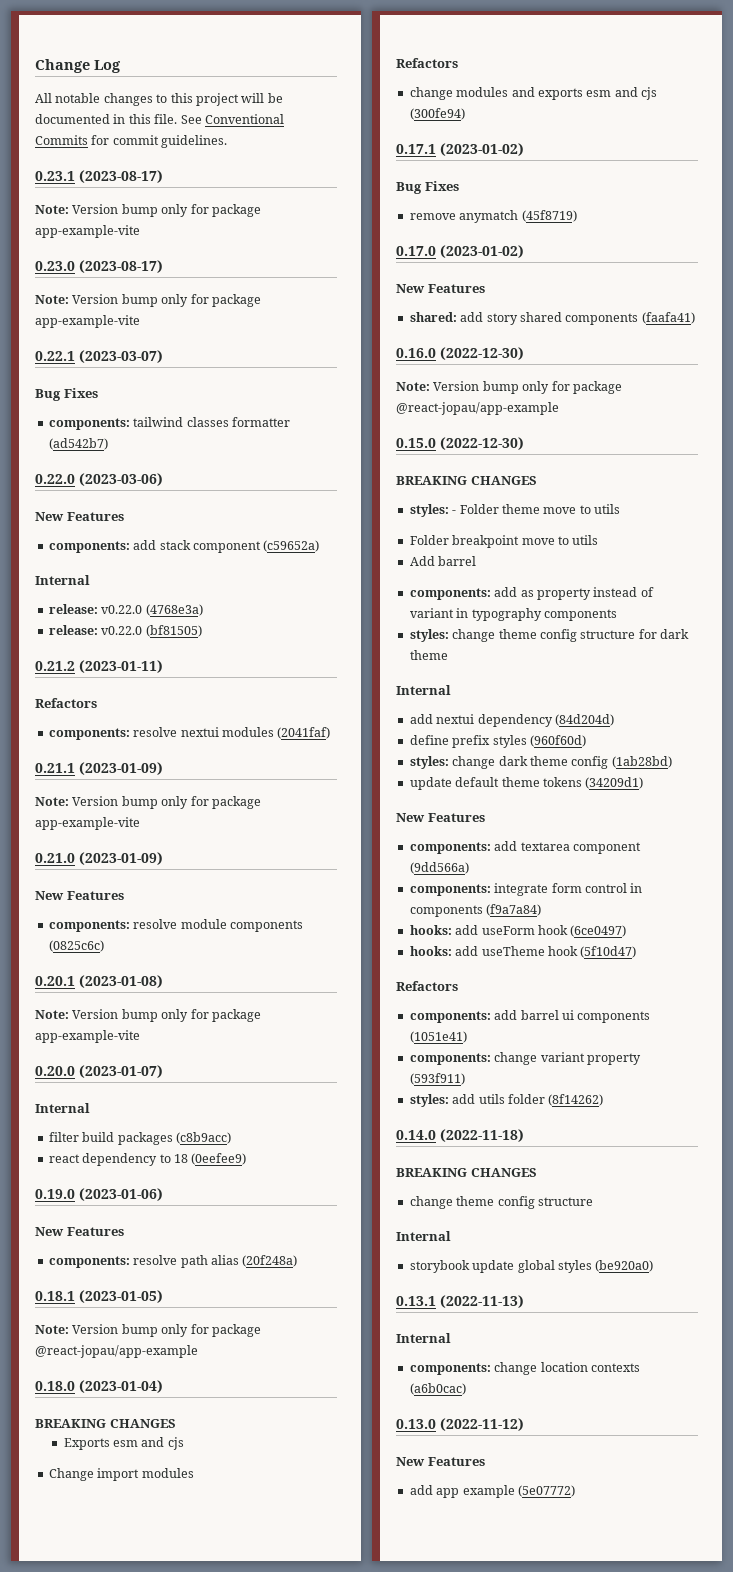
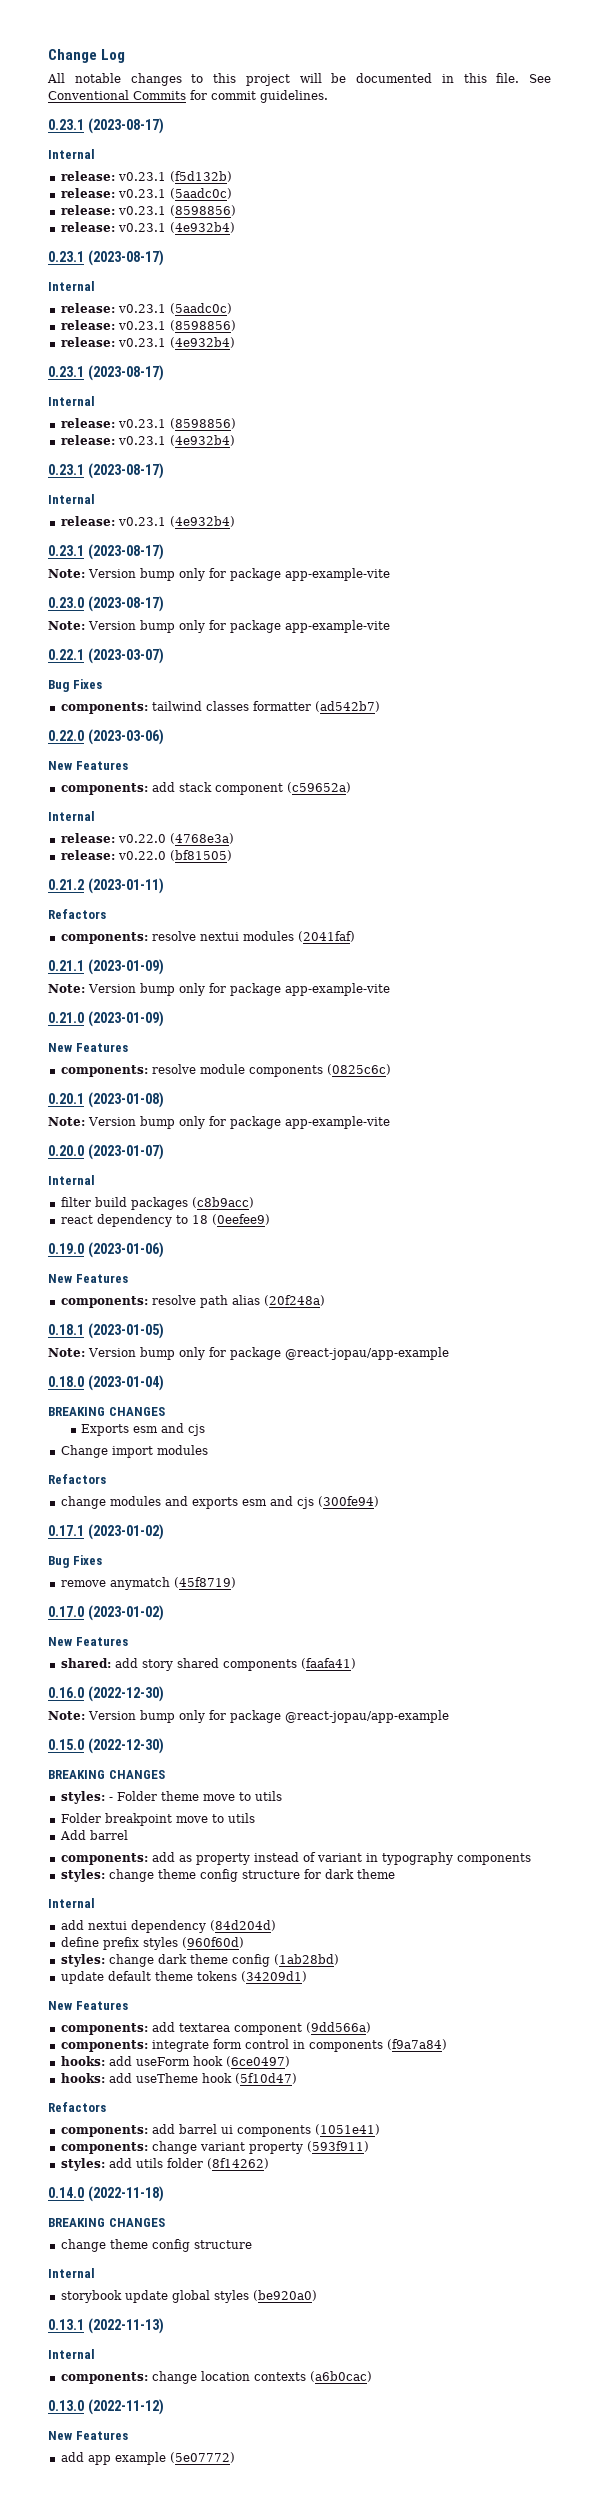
(163, 176) none -> [48,149,95,159] [60,171,232,182] [60,188,232,199] [60,205,236,216] [60,222,235,233] [48,250,164,266] [48,281,95,291] [60,303,232,314] [60,320,236,331] [60,337,235,348] [48,365,164,381] [48,396,95,406] [60,418,236,429] [60,435,235,446] [48,463,164,479] [48,494,95,504] [60,516,235,527] [48,544,164,560] // Internal // release: v0.23.1 (f5d132b) // release: v0.23.1 (5aadc0c) // release: v0.23.1 (8598856) // release: v0.23.1 (4e932b4) // 0.23.1 (2023-08-17) // Internal // release: v0.23.1 (5aadc0c) // release: v0.23.1 (8598856) // release: v0.23.1 (4e932b4) // 0.23.1 (2023-08-17) // Internal // release: v0.23.1 (8598856) // release: v0.23.1 (4e932b4) // 0.23.1 (2023-08-17) // Internal // release: v0.23.1 (4e932b4) // 0.23.1 (2023-08-17)

